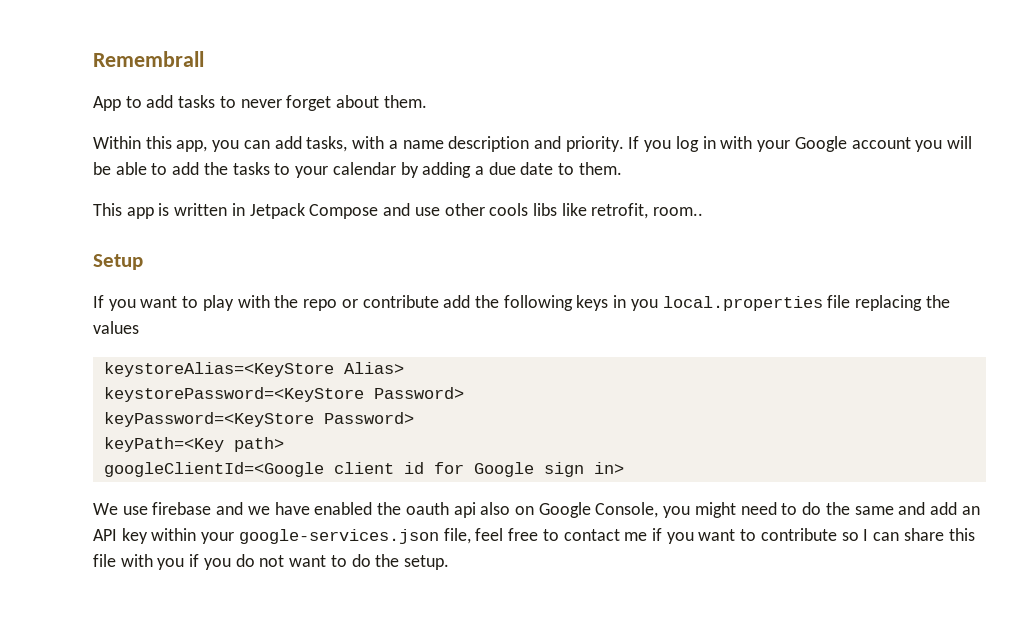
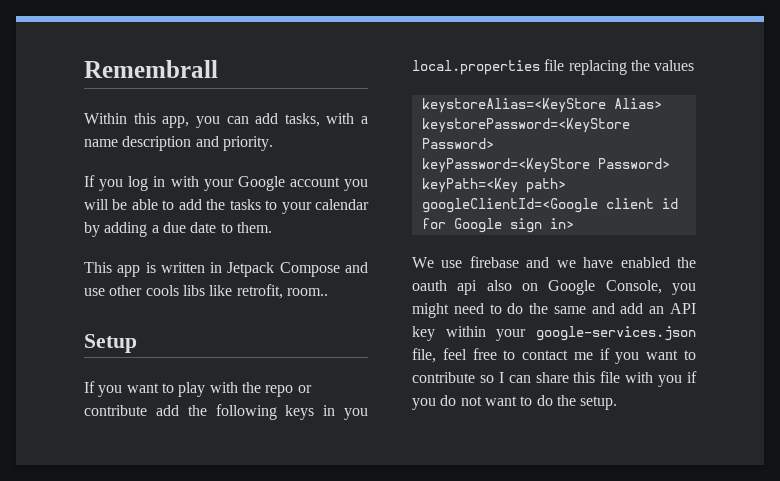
[93,95,427,111] // App to add tasks to never forget about them. -> (218, 69) none
(624, 144) none -> (273, 143) //

